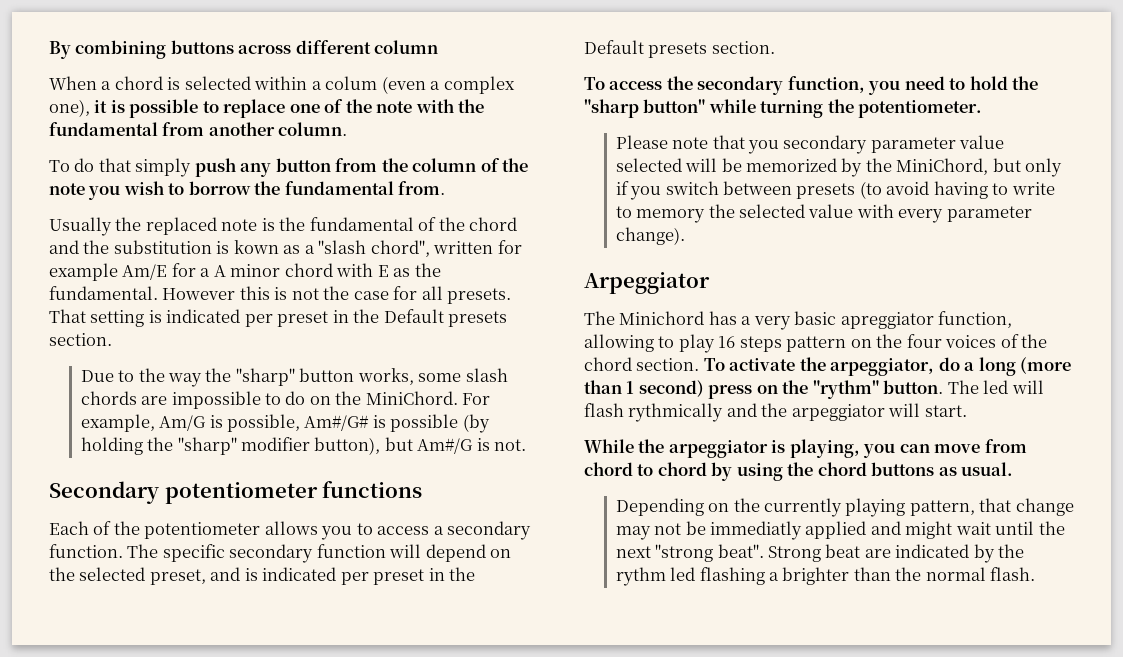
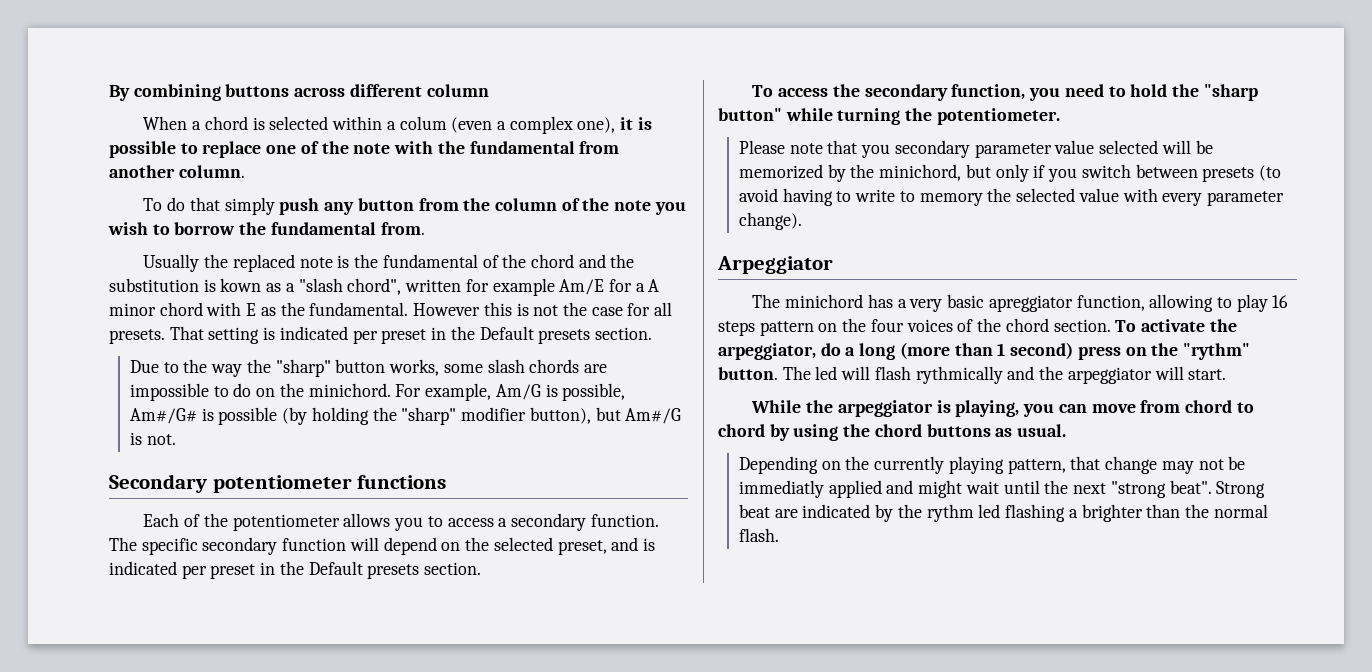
[365,391,458,405] MiniChord. -> [308,383,391,397] minichord.
[896,158,989,175] MiniChord, -> [879,164,962,181] minichord,
[619,311,705,325] Minichord -> [785,294,864,308] minichord

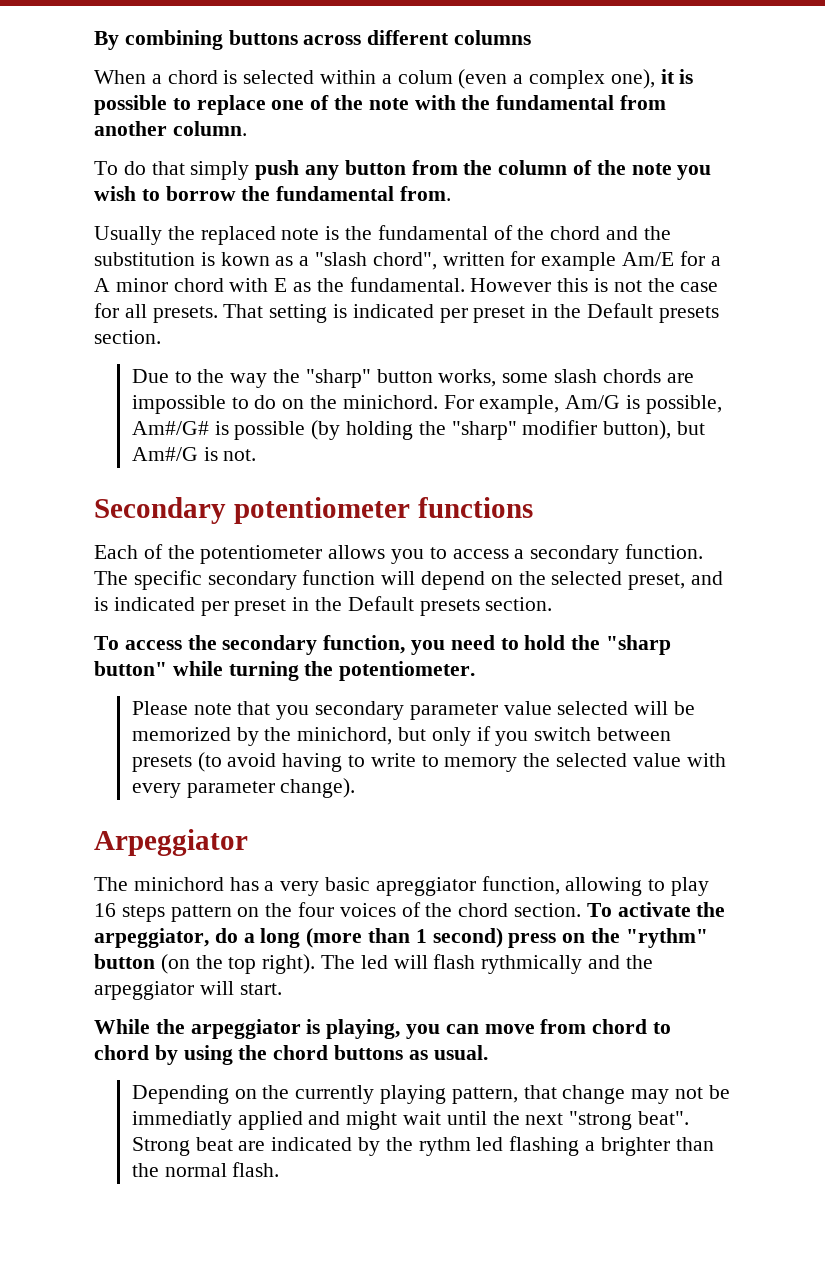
[426,84,489,97] column -> [454,30,532,45] columns
[718,367,778,380] button. -> [94,954,316,974] button (on the top right).

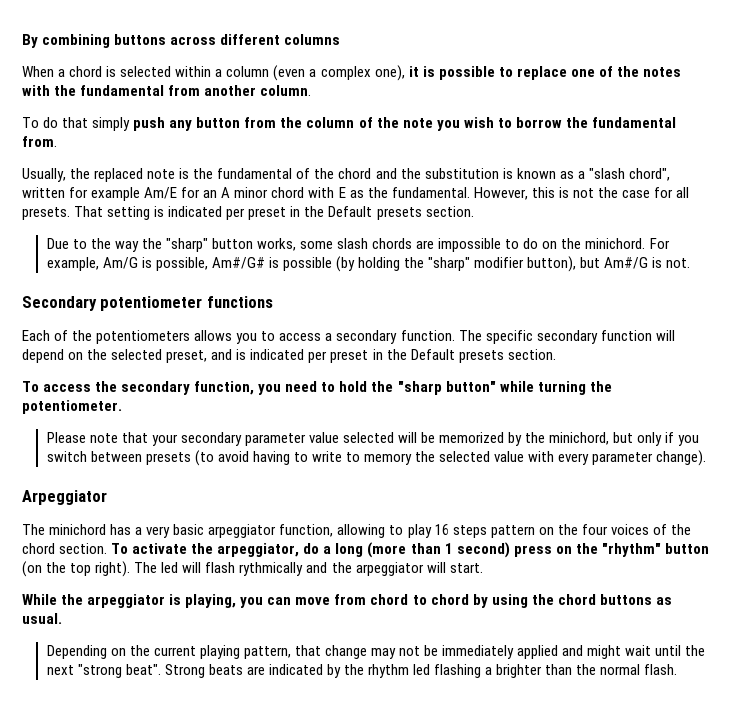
[397,70,453,84] colum -> [226,66,270,77] column
[368,98,409,110] note -> [643,67,681,77] notes
[94,226,162,245] Usually -> [22,168,66,182] Usually,
[220,252,270,266] kown -> [516,168,556,179] known
[710,256,721,266] a -> [203,190,218,198] an
[470,278,552,292] However -> [473,187,528,200] However,
[200,545,323,564] potentiometer -> [96,330,191,344] potentiometers
[276,705,310,720] you -> [151,434,178,446] your
[375,877,476,896] apreggiator -> [208,524,277,538] arpeggiator
[625,928,708,948] "rythm" -> [601,543,661,557] "rhythm"
[295,1085,375,1104] currently -> [153,646,196,656] current
[131,1111,232,1130] immediatly -> [442,645,515,659] immediately
[195,1137,233,1151] beat -> [208,664,243,675] beats
[418,1137,471,1156] rythm -> [368,664,410,678] rhythm

